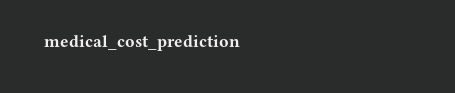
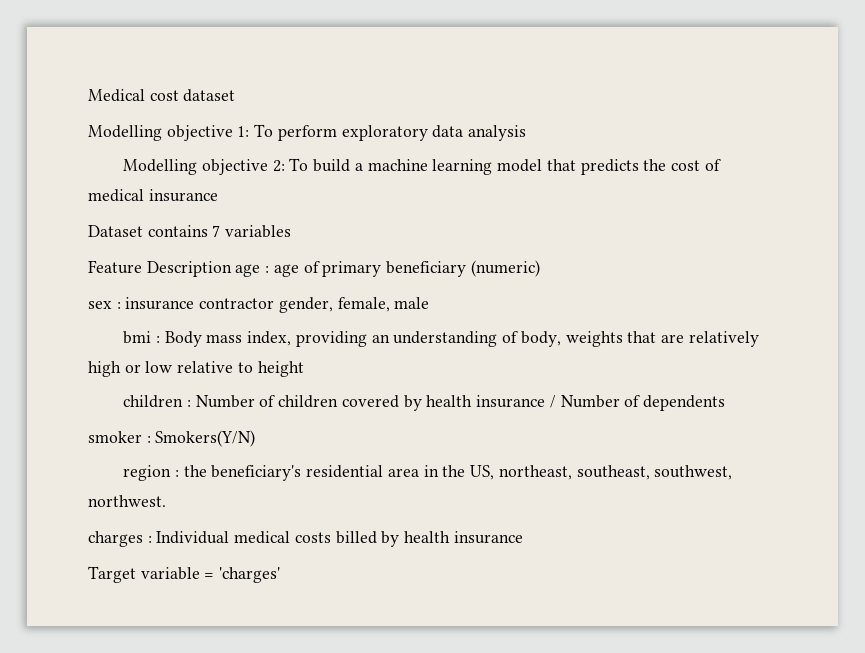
[44,35,240,51] medical_cost_prediction -> [88,89,236,102] [88,124,527,141] [123,158,721,175] [88,189,218,202] [88,225,292,238] [88,260,540,277] [88,297,430,313] [123,331,759,347] [88,361,304,377] [123,395,726,411] [88,430,256,447] [123,465,733,481] [88,495,166,507] [88,531,523,547] [88,566,281,583] Medical cost dataset // Modelling objective 1: To perform exploratory data analysis // Modelling objective 2: To build a machine learning model that predicts the cost of medical insurance // Dataset contains 7 variables // Feature Description age : age of primary beneficiary (numeric) // sex : insurance contractor gender, female, male // bmi : Body mass index, providing an understanding of body, weights that are relatively high or low relative to height // children : Number of children covered by health insurance / Number of dependents // smoker : Smokers(Y/N) // region : the beneficiary's residential area in the US, northeast, southeast, southwest, northwest. // charges : Individual medical costs billed by health insurance // Target variable = 'charges'

